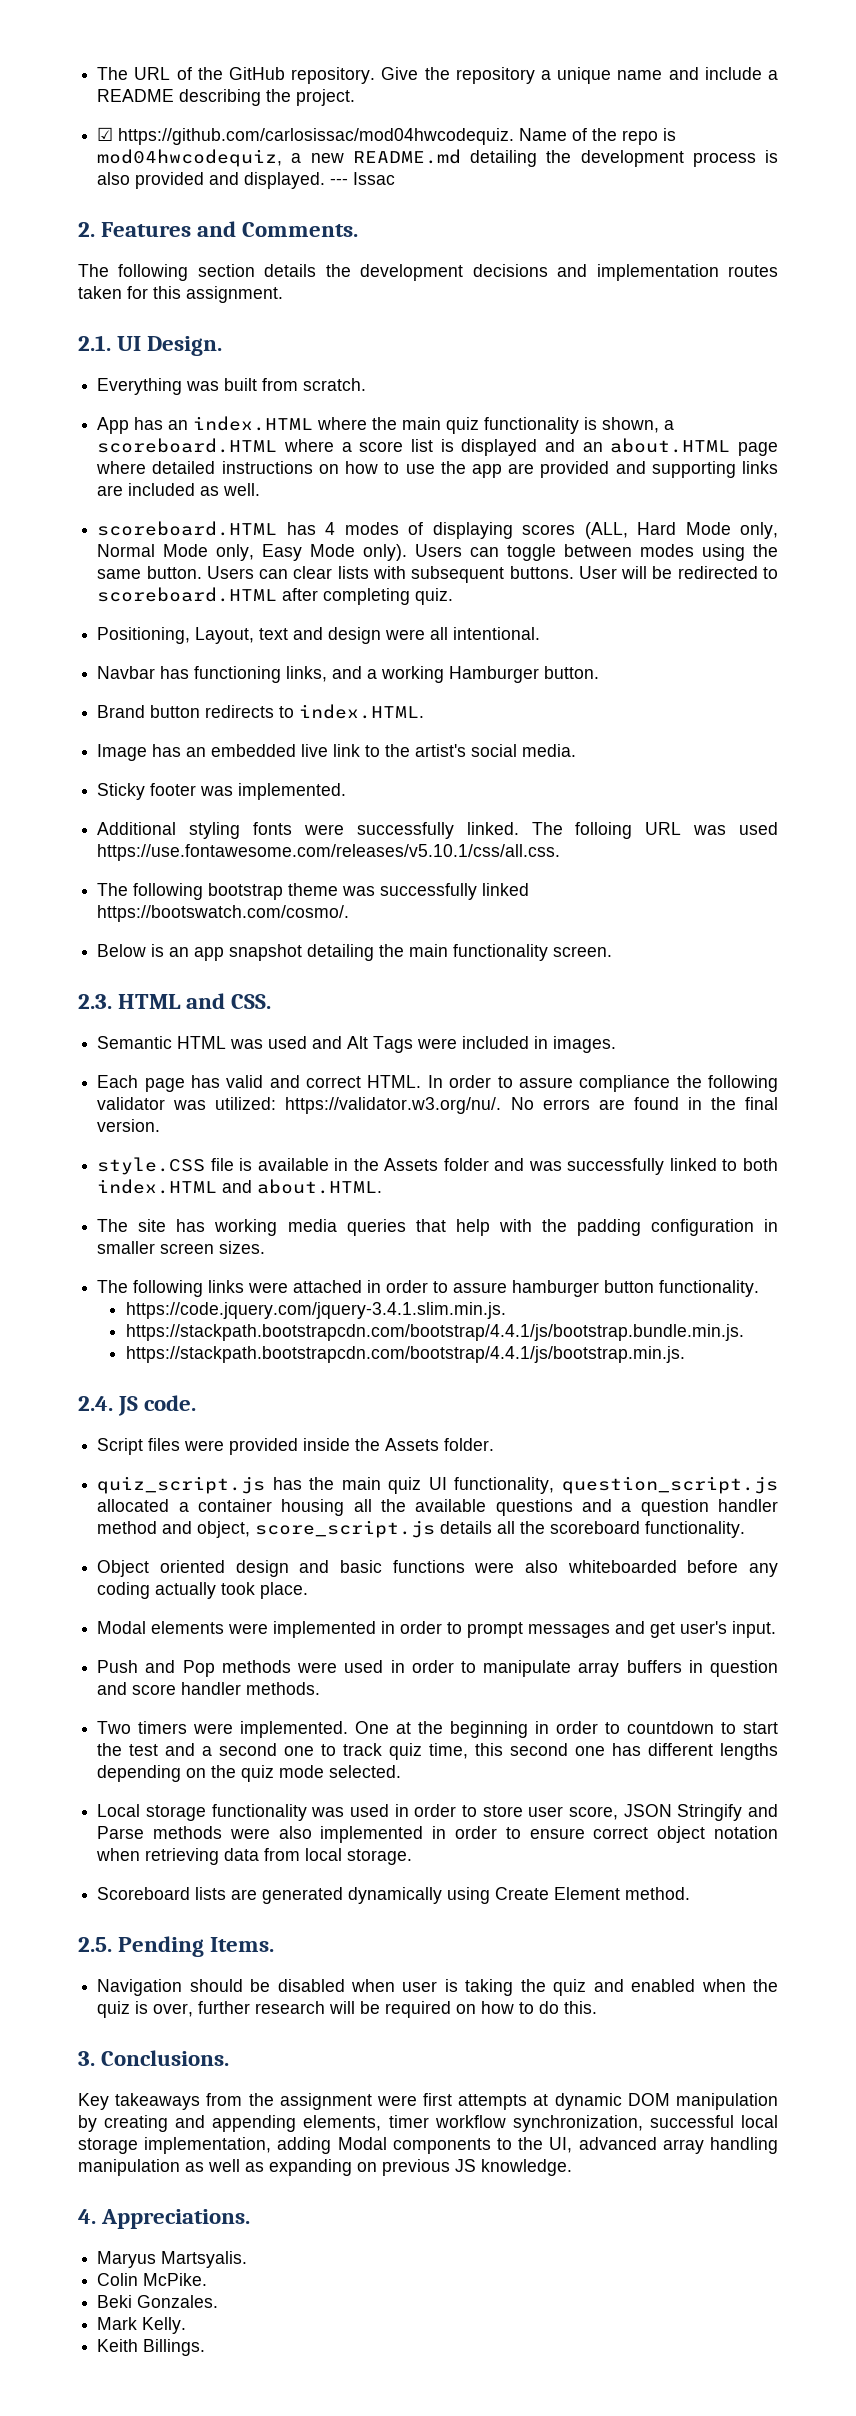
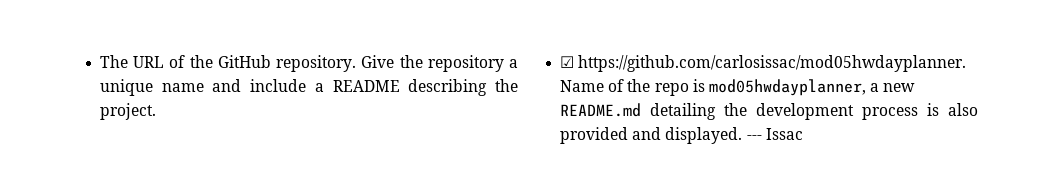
[118,128,515,145] https://github.com/carlosissac/mod04hwcodequiz. -> [578,55,967,72] https://github.com/carlosissac/mod05hwdayplanner.
[97,149,283,167] mod04hwcodequiz, -> [708,79,866,96] mod05hwdayplanner,
[78,221,359,237] [78,264,779,281] [78,286,283,303] [78,335,223,356] [97,378,367,395] [97,416,675,434] [97,438,778,456] [96,461,778,478] [97,483,261,496] [97,521,779,539] [97,544,778,561] [97,566,778,583] [97,587,454,605] [97,627,541,644] [97,666,600,683] [97,704,425,719] [97,744,577,761] [97,783,347,800] [97,822,778,839] [97,844,561,861] [97,883,530,900] [97,905,350,922] [97,944,613,961] [78,993,272,1009] [97,1036,617,1053] [97,1075,779,1092] [97,1097,779,1114] [97,1119,161,1132] [97,1157,778,1175] [97,1179,383,1194] [97,1219,778,1236] [97,1241,266,1254] [97,1280,760,1297] [125,1302,506,1319] [125,1324,744,1341] [125,1346,685,1363] [78,1395,197,1416] [97,1438,495,1455] [97,1476,778,1494] [97,1499,778,1516] [97,1520,746,1538] [97,1560,778,1577] [97,1582,309,1599] [97,1621,777,1638] [97,1660,778,1677] [97,1682,321,1695] [97,1721,779,1738] [97,1743,779,1760] [97,1765,402,1782] [97,1804,778,1821] [97,1826,778,1843] [96,1848,413,1865] [97,1887,691,1904] [78,1936,275,1957] [97,1979,778,1996] [97,2001,598,2018] [78,2050,230,2066] [78,2093,778,2110] [78,2115,778,2132] [78,2137,778,2154] [78,2159,572,2176] [78,2209,251,2229] [97,2251,248,2268] [97,2273,208,2286] [97,2295,219,2308] [97,2317,187,2334] [97,2339,206,2356] // 2. Features and Comments. // The following section details the development decisions and implementation routes taken for this assignment. // 2.1. UI Design. // Everything was built from scratch. // App has an index.HTML where the main quiz functionality is shown, a scoreboard.HTML where a score list is displayed and an about.HTML page where detailed instructions on how to use the app are provided and supporting links are included as well. // scoreboard.HTML has 4 modes of displaying scores (ALL, Hard Mode only, Normal Mode only, Easy Mode only). Users can toggle between modes using the same button. Users can clear lists with subsequent buttons. User will be redirected to scoreboard.HTML after completing quiz. // Positioning, Layout, text and design were all intentional. // Navbar has functioning links, and a working Hamburger button. // Brand button redirects to index.HTML. // Image has an embedded live link to the artist's social media. // Sticky footer was implemented. // Additional styling fonts were successfully linked. The folloing URL was used https://use.fontawesome.com/releases/v5.10.1/css/all.css. // The following bootstrap theme was successfully linked https://bootswatch.com/cosmo/. // Below is an app snapshot detailing the main functionality screen. // 2.3. HTML and CSS. // Semantic HTML was used and Alt Tags were included in images. // Each page has valid and correct HTML. In order to assure compliance the following validator was utilized: https://validator.w3.org/nu/. No errors are found in the final version. // style.CSS file is available in the Assets folder and was successfully linked to both index.HTML and about.HTML. // The site has working media queries that help with the padding configuration in smaller screen sizes. // The following links were attached in order to assure hamburger button functionality. // https://code.jquery.com/jquery-3.4.1.slim.min.js. // https://stackpath.bootstrapcdn.com/bootstrap/4.4.1/js/bootstrap.bundle.min.js. // https://stackpath.bootstrapcdn.com/bootstrap/4.4.1/js/bootstrap.min.js. // 2.4. JS code. // Script files were provided inside the Assets folder. // quiz_script.js has the main quiz UI functionality, question_script.js allocated a container housing all the available questions and a question handler method and object, score_script.js details all the scoreboard functionality. // Object oriented design and basic functions were also whiteboarded before any coding actually took place. // Modal elements were implemented in order to prompt messages and get user's input. // Push and Pop methods were used in order to manipulate array buffers in question and score handler methods. // Two timers were implemented. One at the beginning in order to countdown to start the test and a second one to track quiz time, this second one has different lengths depending on the quiz mode selected. // Local storage functionality was used in order to store user score, JSON Stringify and Parse methods were also implemented in order to ensure correct object notation when retrieving data from local storage. // Scoreboard lists are generated dynamically using Create Element method. // 2.5. Pending Items. // Navigation should be disabled when user is taking the quiz and enabled when the quiz is over, further research will be required on how to do this. // 3. Conclusions. // Key takeaways from the assignment were first attempts at dynamic DOM manipulation by creating and appending elements, timer workflow synchronization, successful local storage implementation, adding Modal components to the UI, advanced array handling manipulation as well as expanding on previous JS knowledge. // 4. Appreciations. // Maryus Martsyalis. // Colin McPike. // Beki Gonzales. // Mark Kelly. // Keith Billings. -> (803, 134) none

